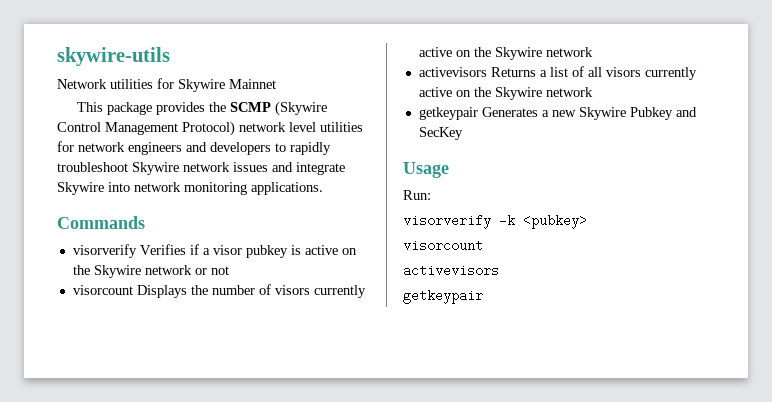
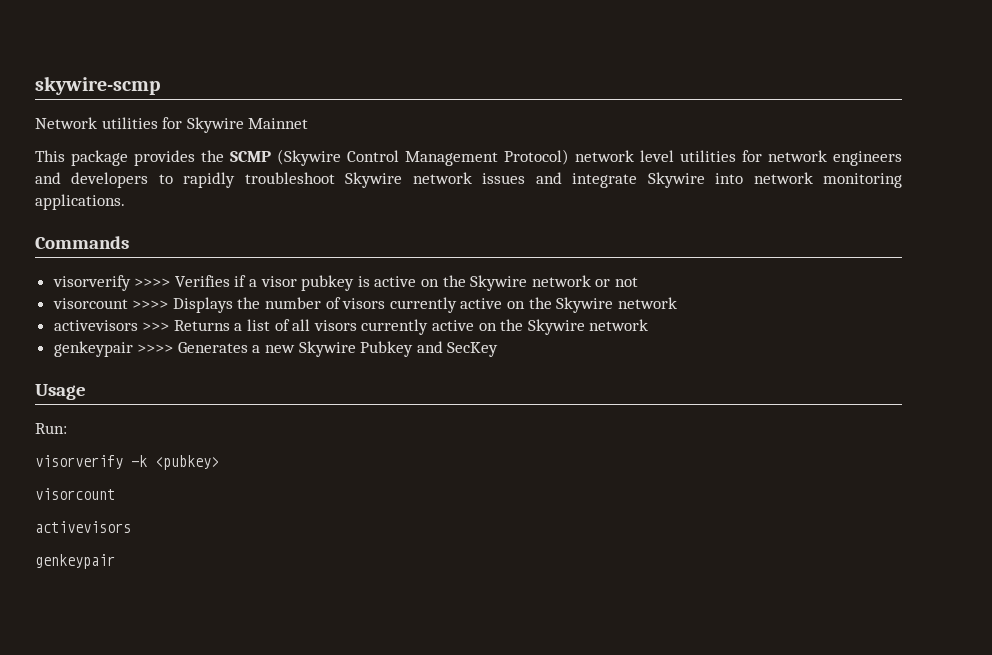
[57,47,170,66] skywire-utils -> [35,76,160,95] skywire-scmp
(137, 251) none -> [134,278,171,287] >>>>
(133, 290) none -> [132,300,169,309] >>>>
(487, 72) none -> [142,322,170,331] >>>
[418,107,478,120] getkeypair -> [53,341,174,357] genkeypair >>>>
[403,289,483,304] getkeypair -> [35,554,115,569] genkeypair

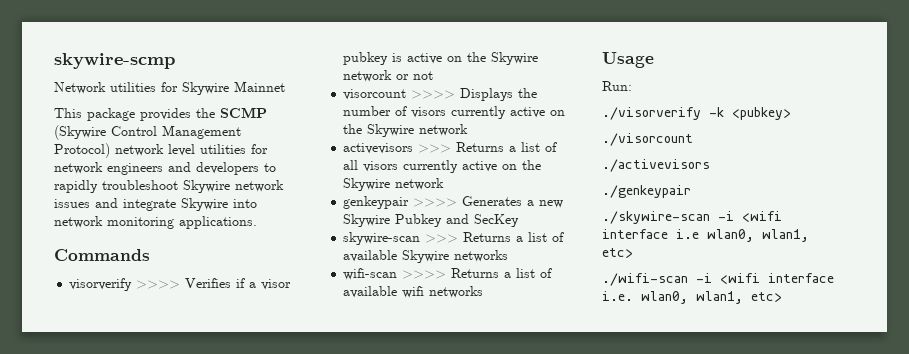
(499, 349) none -> [343,232,565,245] [343,250,509,263] [343,268,553,280] [343,286,484,298] // skywire-scan >>> Returns a list of available Skywire networks // wifi-scan >>>> Returns a list of available wifi networks
[35,455,123,469] visorverify -> [602,107,701,120] ./visorverify
[35,488,115,500] [35,521,131,533] [35,554,115,569] visorcount // activevisors // genkeypair -> [602,133,693,146] [602,159,710,172] [602,185,691,198] [602,211,782,224] [602,229,809,242] [602,248,633,258] [602,273,834,286] [602,291,782,304] ./visorcount // ./activevisors // ./genkeypair // ./skywire-scan -i <wifi interface i.e wlan0, wlan1, etc> // ./wifi-scan -i <wifi interface i.e. wlan0, wlan1, etc>

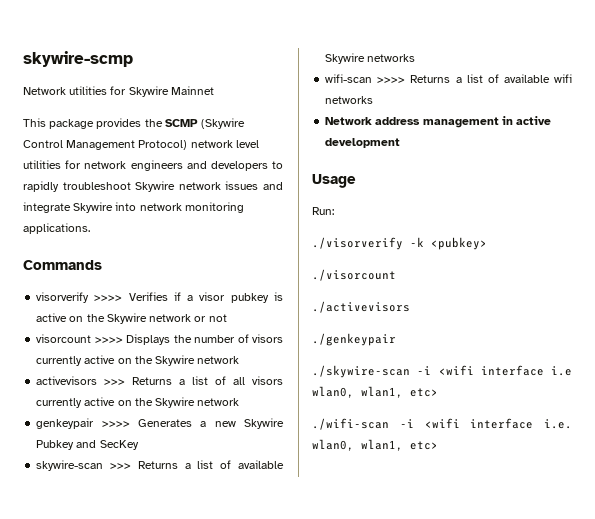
(484, 292) none -> [325,116,552,128] [325,138,401,148] // Network address management in active development

